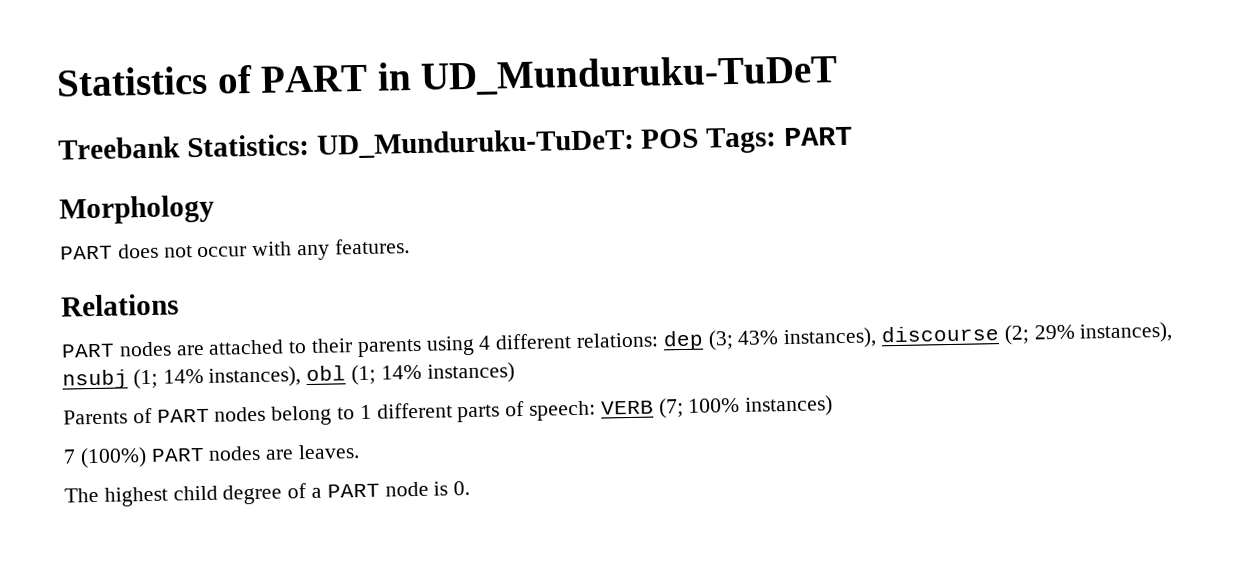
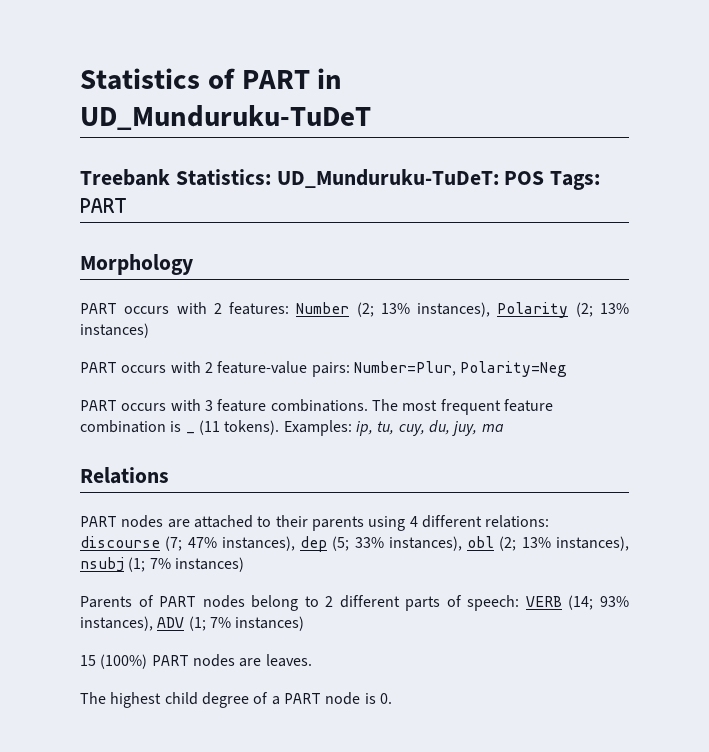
[117,238,410,261] does not occur with any features. -> [124,302,629,318] [80,323,149,338] [80,361,568,377] [80,399,553,415] [80,420,504,436] occurs with 2 features: Number (2; 13% instances), Polarity (2; 13% instances) // PART occurs with 2 feature-value pairs: Number=Plur, Polarity=Neg // PART occurs with 3 feature combinations. The most frequent feature combination is _ (11 tokens). Examples: ip, tu, cuy, du, juy, ma
[662,321,1174,351] [62,364,422,390] dep (3; 43% instances), discourse (2; 29% instances), nsubj (1; 14% instances), obl (1; 14% -> [80,536,629,552] [80,557,171,572] discourse (7; 47% instances), dep (5; 33% instances), obl (2; 13% instances), nsubj (1; 7%
[359,404,372,420] 1 -> [325,596,334,607] 2
[658,395,834,419] [63,449,76,464] (7; 100% instances) // 7 -> [568,595,630,610] [80,616,305,631] [80,655,96,666] (14; 93% instances), ADV (1; 7% instances) // 15

